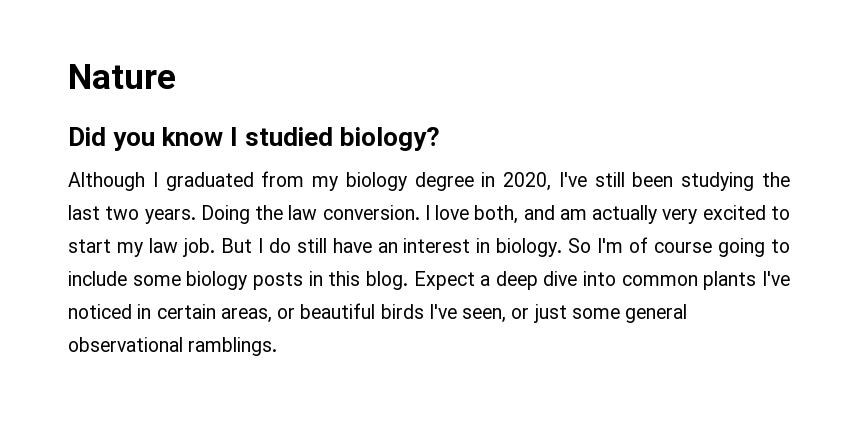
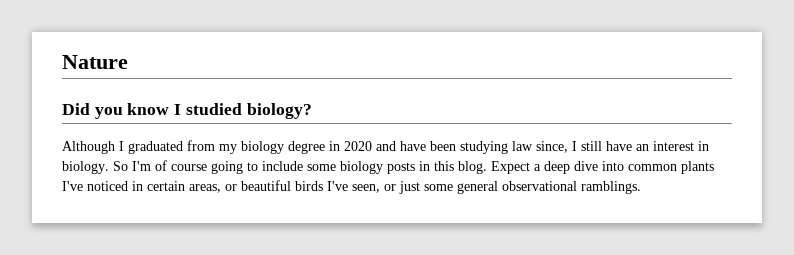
[503,172,790,191] [68,205,790,224] [68,238,291,257] 2020, I've still been studying the last two years. Doing the law conversion. I love both, and am actually very excited to start my law job. But I do -> [344,141,577,154] 2020 and have been studying law since, I

